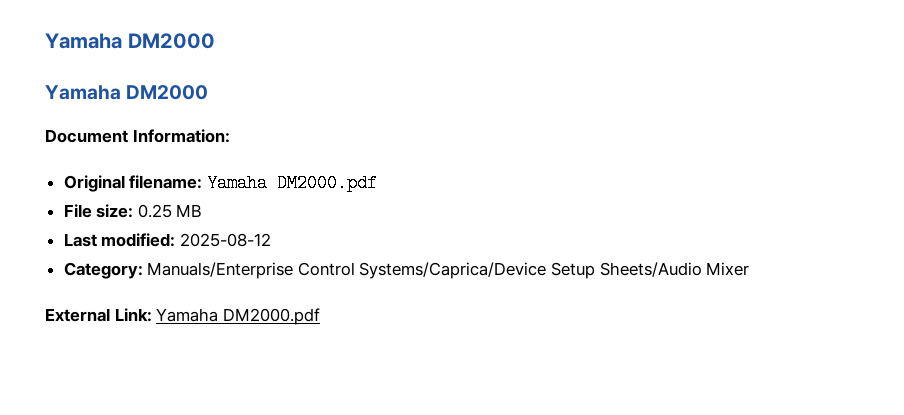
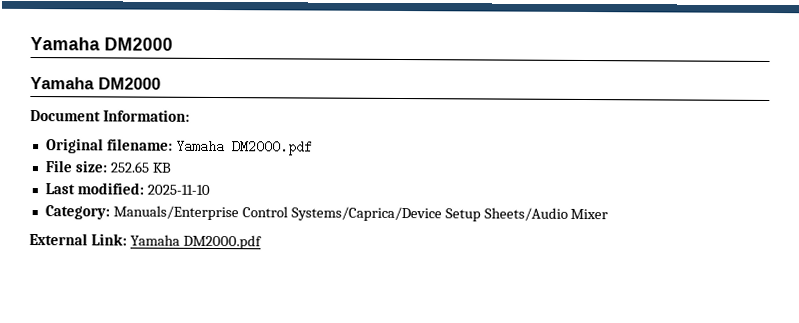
[137,204,203,218] 0.25 MB -> [109,161,171,173] 252.65 KB
[179,233,271,247] 2025-08-12 -> [146,184,210,195] 2025-11-10

